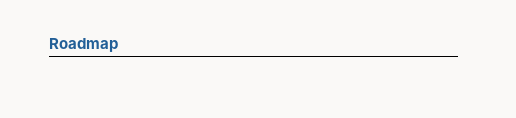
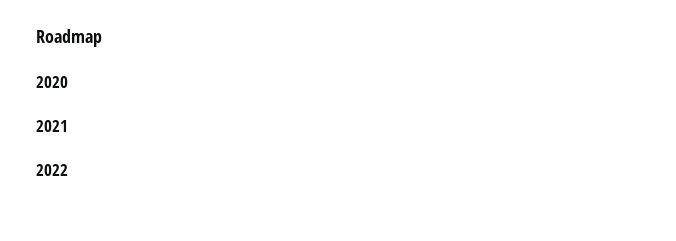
(118, 45) none -> [36,76,68,88] [36,120,68,132] [36,164,68,176] // 2020 // 2021 // 2022

